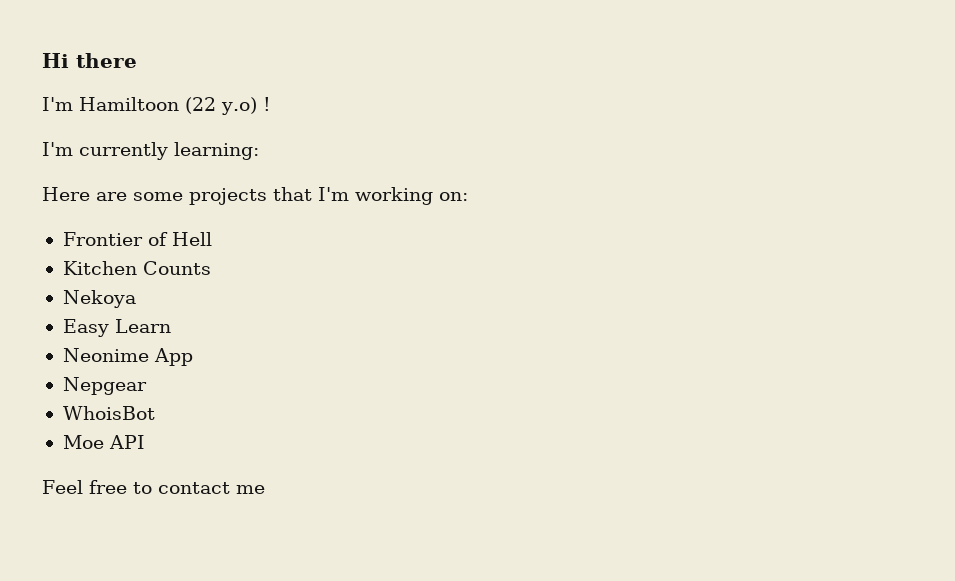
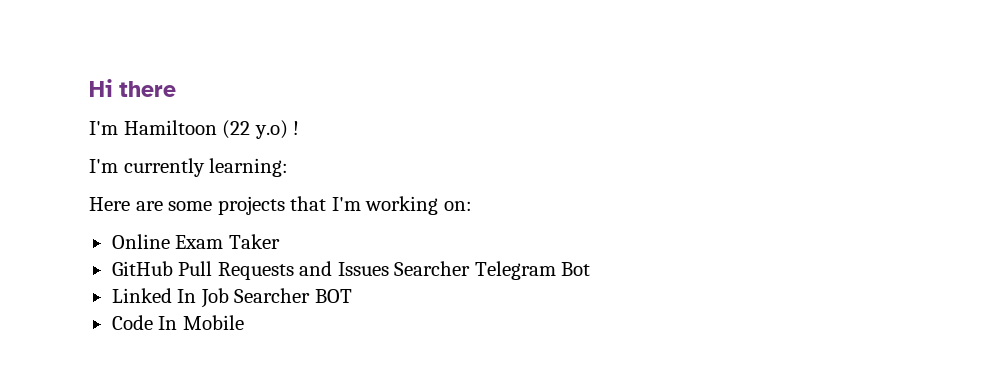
[62,232,212,246] [62,261,211,275] [62,290,136,308] [62,319,171,337] [62,348,193,366] [62,377,147,395] [62,406,155,420] [62,435,145,449] [42,480,265,494] Frontier of Hell // Kitchen Counts // Nekoya // Easy Learn // Neonime App // Nepgear // WhoisBot // Moe API // Feel free to contact me -> [111,234,280,249] [111,261,591,280] [111,288,352,308] [111,315,244,330] Online Exam Taker // GitHub Pull Requests and Issues Searcher Telegram Bot // Linked In Job Searcher BOT // Code In Mobile

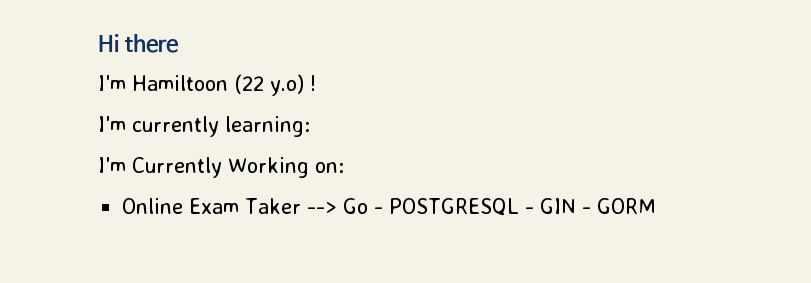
[89,196,472,215] [111,234,280,249] [111,261,591,280] [111,288,352,308] [111,315,244,330] Here are some projects that I'm working on: // Online Exam Taker // GitHub Pull Requests and Issues Searcher Telegram Bot // Linked In Job Searcher BOT // Code In Mobile -> [98,157,344,178] [122,198,657,216] I'm Currently Working on: // Online Exam Taker --> Go - POSTGRESQL - GIN - GORM

